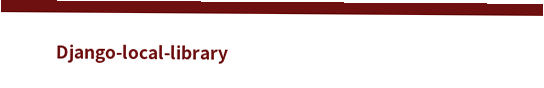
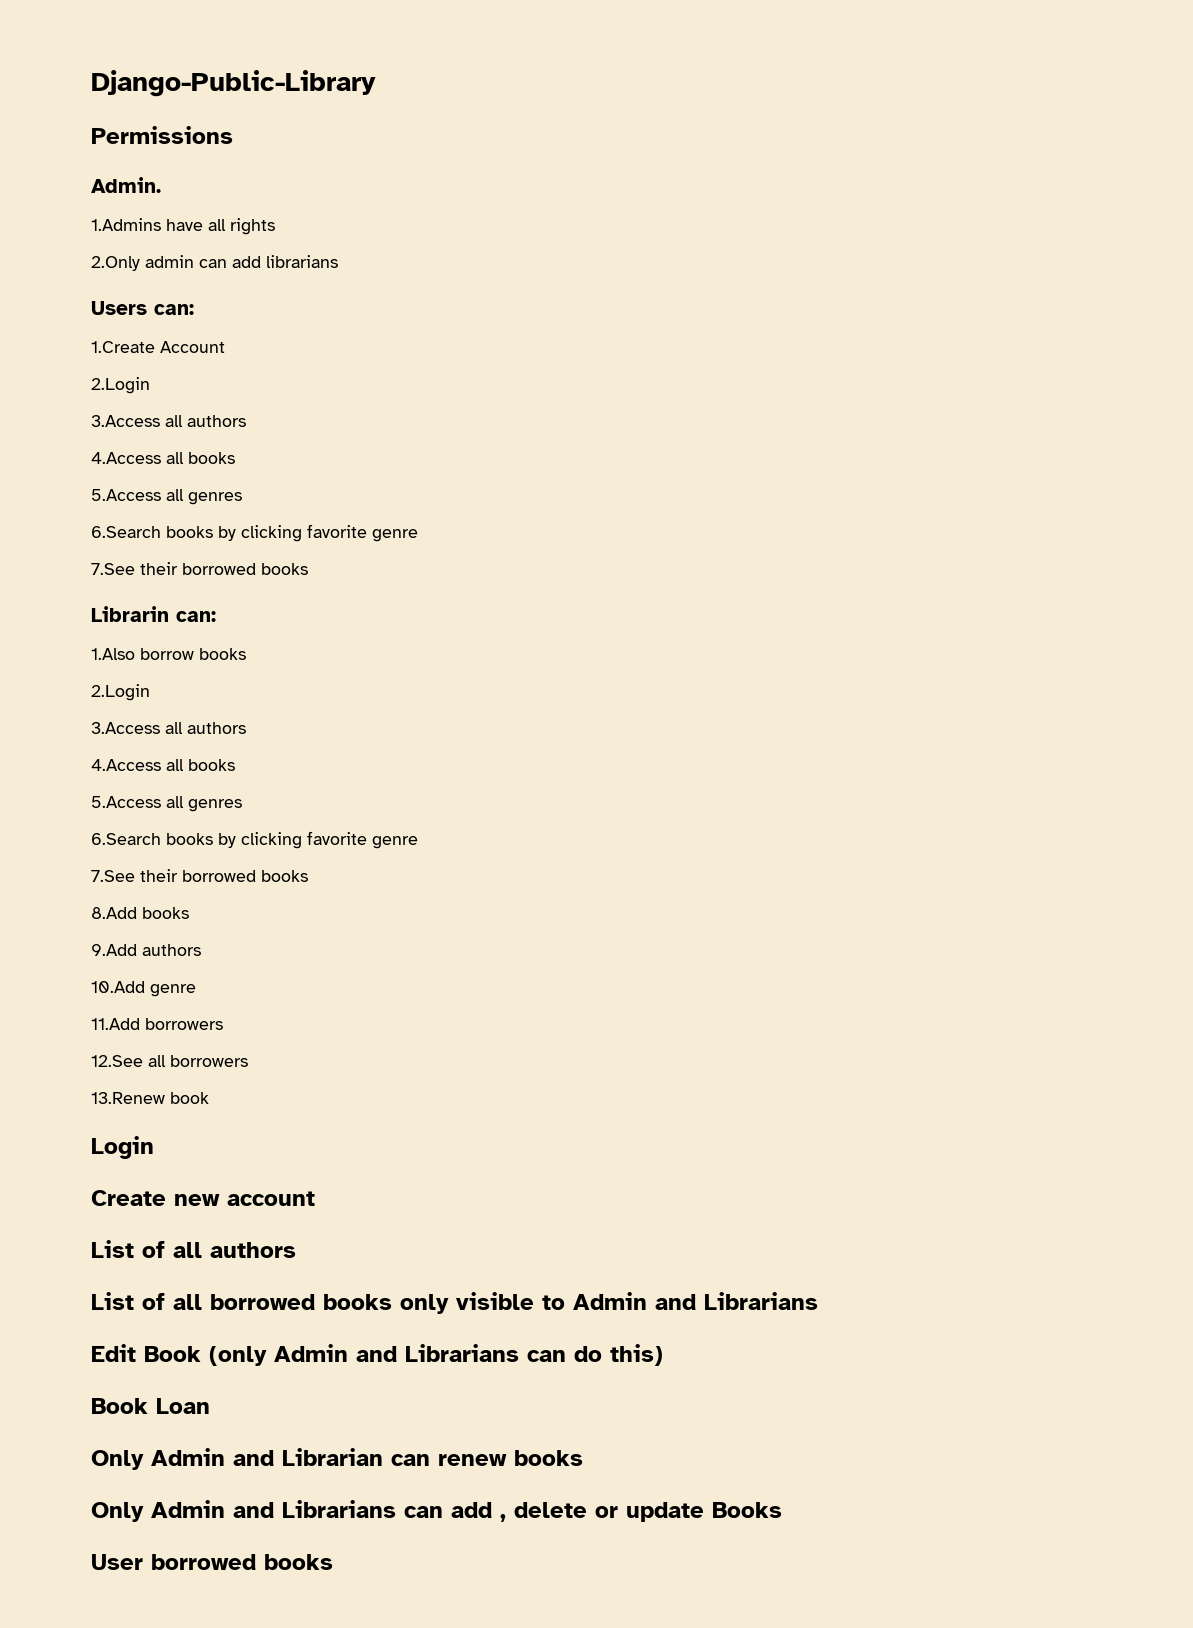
[55,43,228,64] Django-local-library -> [91,70,376,97] [91,126,233,144] [91,177,161,193] [91,218,275,235] [91,255,338,271] [91,301,194,315] [91,341,225,353] [91,377,150,394] [91,415,246,427] [91,452,235,464] [91,489,242,505] [91,524,418,542] [91,562,308,575] [91,606,216,622] [91,648,246,660] [91,684,150,701] [91,722,246,734] [91,759,235,771] [91,796,242,812] [91,831,418,849] [91,869,308,882] [91,907,189,919] [91,944,201,956] [91,981,196,997] [91,1018,223,1030] [91,1055,248,1067] [91,1092,209,1104] [91,1136,154,1159] [91,1190,315,1206] [91,1240,296,1258] [91,1292,818,1314] [91,1344,663,1366] [91,1398,210,1414] [91,1448,583,1470] [91,1500,782,1522] [91,1554,333,1570] Django-Public-Library // Permissions // Admin. // 1.Admins have all rights // 2.Only admin can add librarians // Users can: // 1.Create Account // 2.Login // 3.Access all authors // 4.Access all books // 5.Access all genres // 6.Search books by clicking favorite genre // 7.See their borrowed books // Librarin can: // 1.Also borrow books // 2.Login // 3.Access all authors // 4.Access all books // 5.Access all genres // 6.Search books by clicking favorite genre // 7.See their borrowed books // 8.Add books // 9.Add authors // 10.Add genre // 11.Add borrowers // 12.See all borrowers // 13.Renew book // Login // Create new account // List of all authors // List of all borrowed books only visible to Admin and Librarians // Edit Book (only Admin and Librarians can do this) // Book Loan // Only Admin and Librarian can renew books // Only Admin and Librarians can add , delete or update Books // User borrowed books

